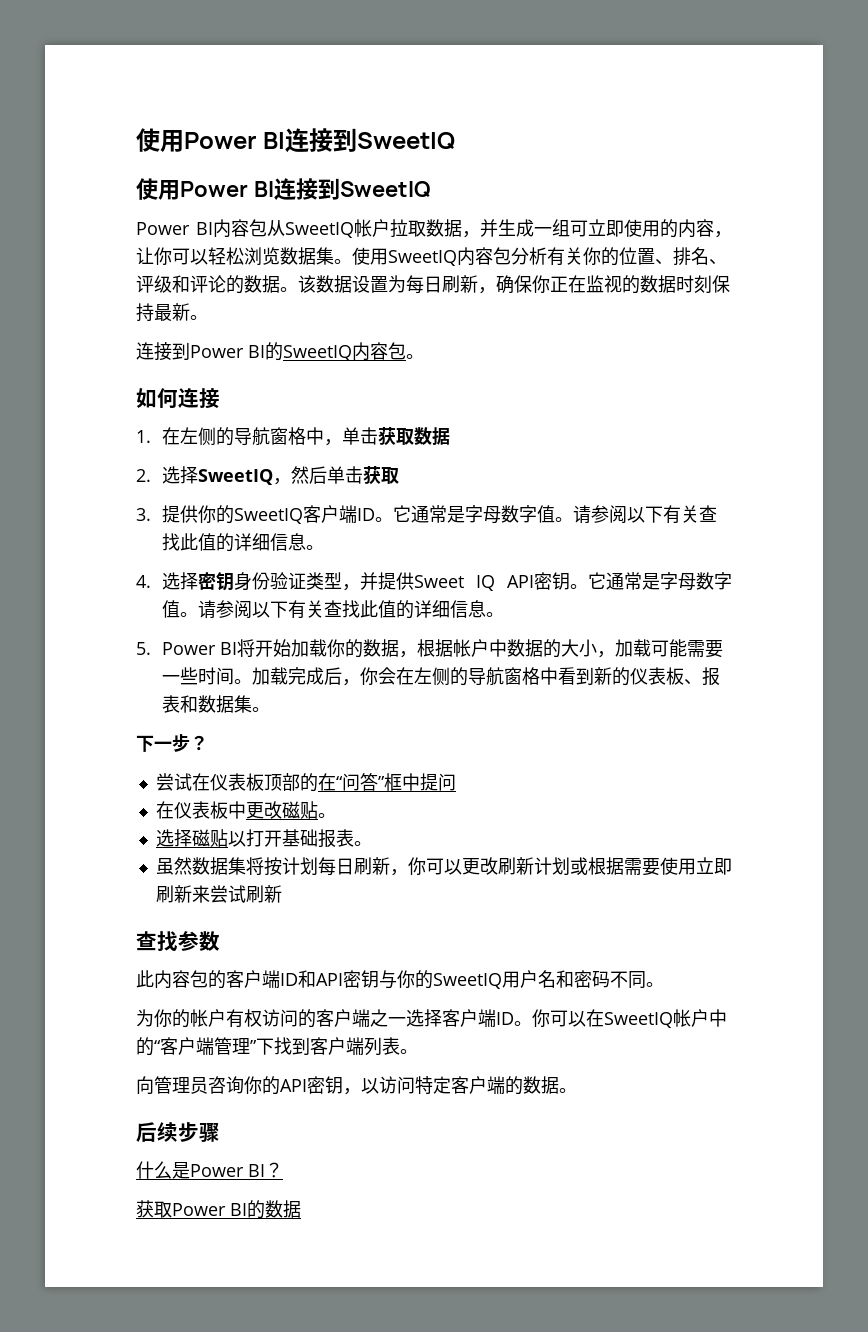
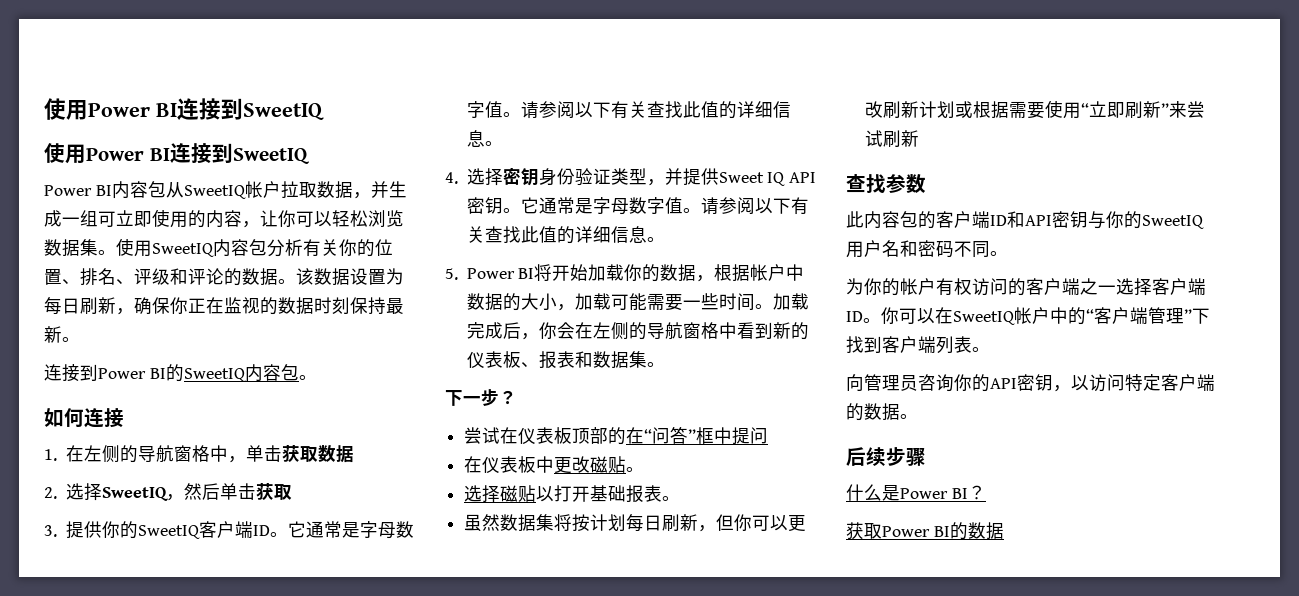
(408, 872) none -> [716,514,735,531] 但
(696, 866) none -> [1081,103,1090,116] “
(192, 894) none -> [1161,103,1170,116] ”

